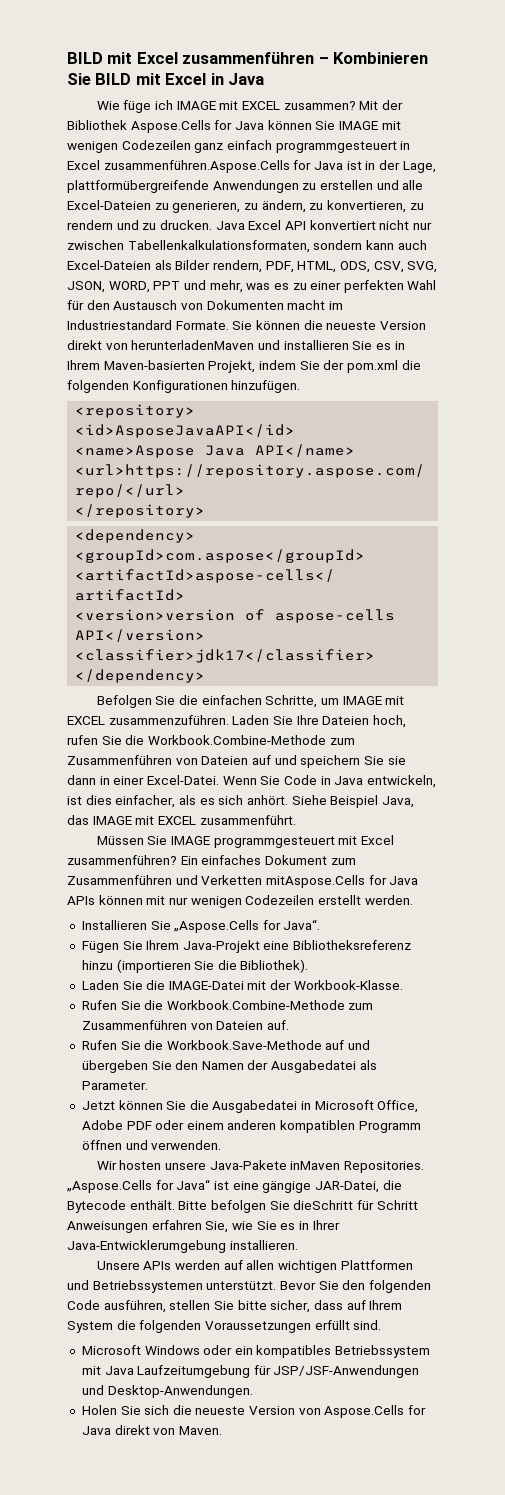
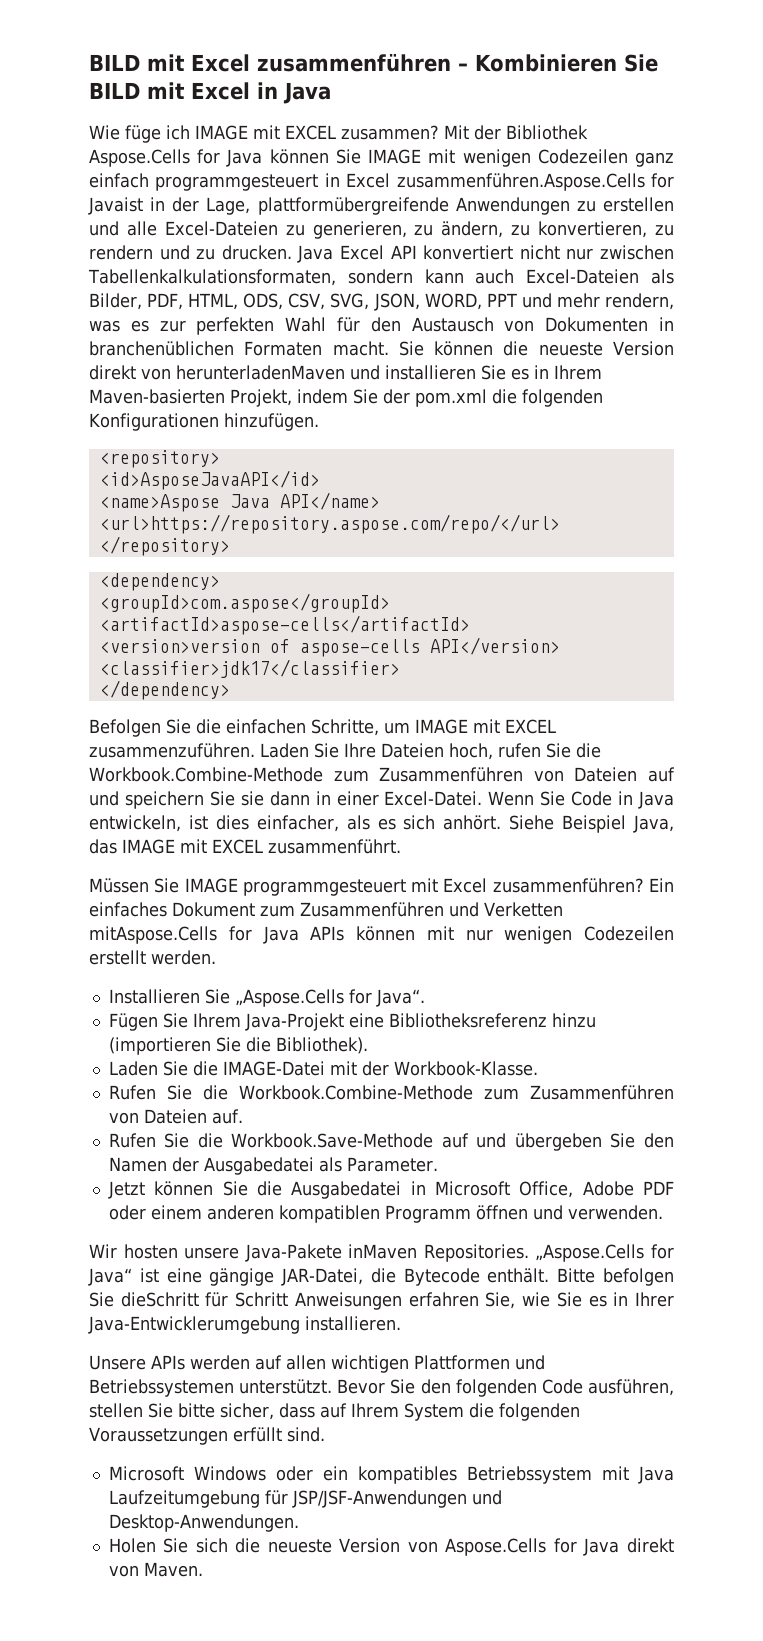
[313,161,362,170] Java ist -> [88,197,143,215] Javaist
[175,260,262,273] Bilder rendern, -> [89,293,142,310] Bilder,
[209,280,342,293] mehr, was es zu einer -> [556,293,674,310] [89,320,186,332] mehr rendern, was es zur
[287,300,343,310] [67,320,229,330] macht im Industriestandard Formate. -> [659,317,674,331] [89,341,389,356] in branchenüblichen Formaten macht.

